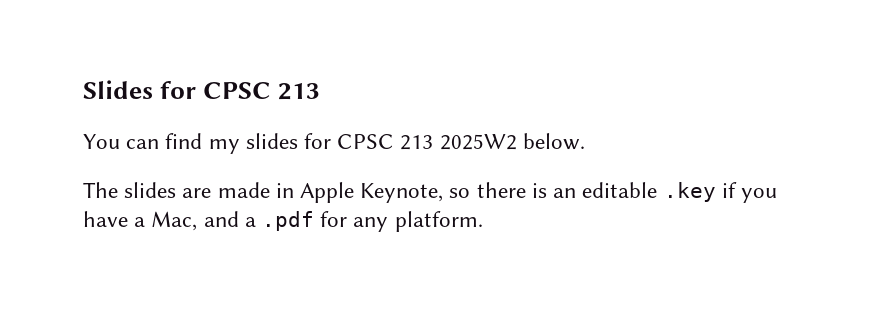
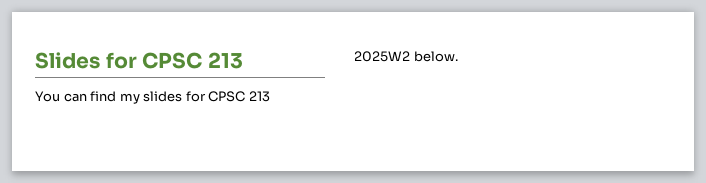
[83,182,777,203] [83,211,483,232] // The slides are made in Apple Keynote, so there is an editable .key if you have a Mac, and a .pdf for any platform. -> (458, 56) none

